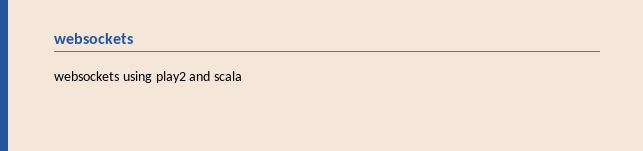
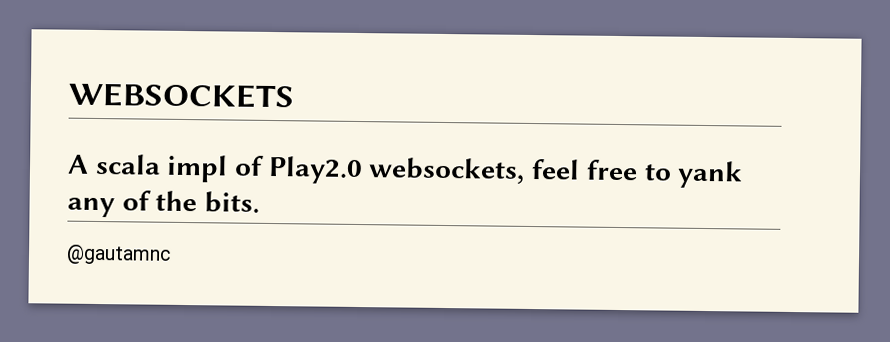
[54,33,133,44] [54,71,243,83] websockets // websockets using play2 and scala -> [68,82,294,109] [67,153,744,189] [67,190,261,218] [66,244,171,265] WEBSOCKETS // A scala impl of Play2.0 websockets, feel free to yank any of the bits. // @gautamnc

